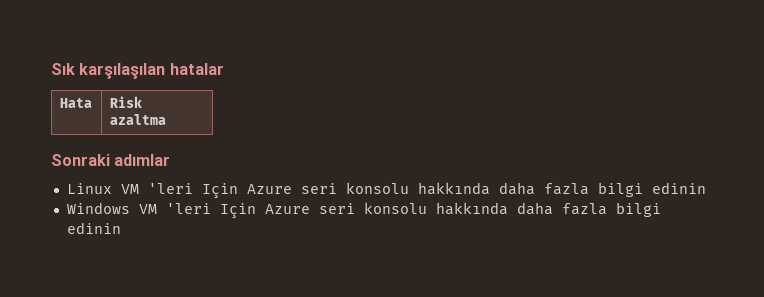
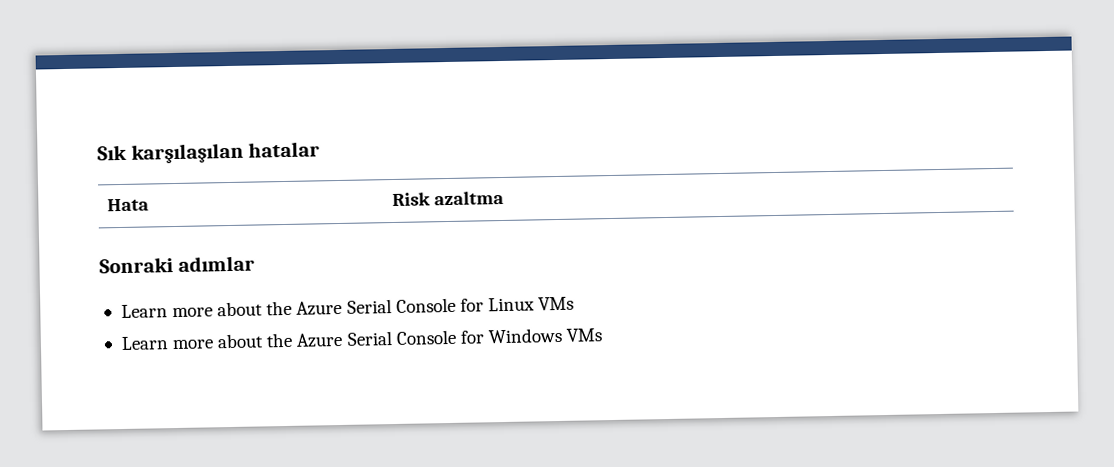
[66,182,706,199] [66,202,661,219] [66,222,121,234] Linux VM 'leri Için Azure seri konsolu hakkında daha fazla bilgi edinin // Windows VM 'leri Için Azure seri konsolu hakkında daha fazla bilgi edinin -> [120,296,575,319] [120,327,603,351] Learn more about the Azure Serial Console for Linux VMs // Learn more about the Azure Serial Console for Windows VMs

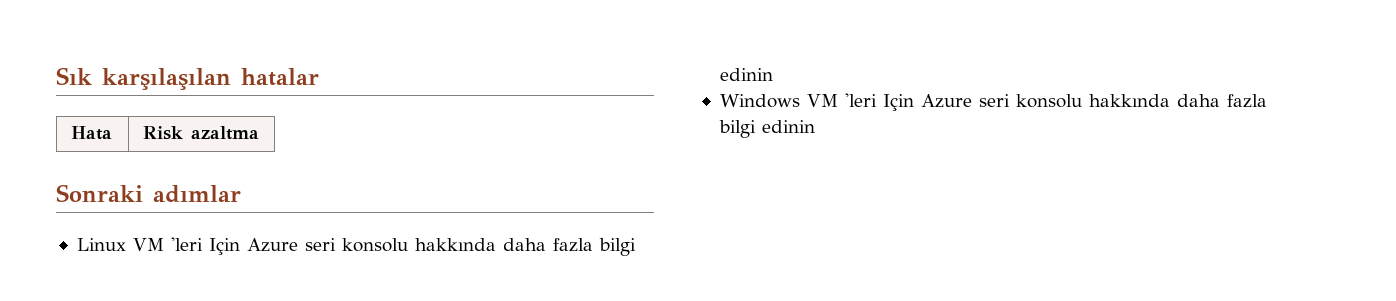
[120,296,575,319] [120,327,603,351] Learn more about the Azure Serial Console for Linux VMs // Learn more about the Azure Serial Console for Windows VMs -> [76,237,636,256] [719,68,773,81] [719,93,1267,111] [718,120,815,138] Linux VM 'leri Için Azure seri konsolu hakkında daha fazla bilgi edinin // Windows VM 'leri Için Azure seri konsolu hakkında daha fazla bilgi edinin

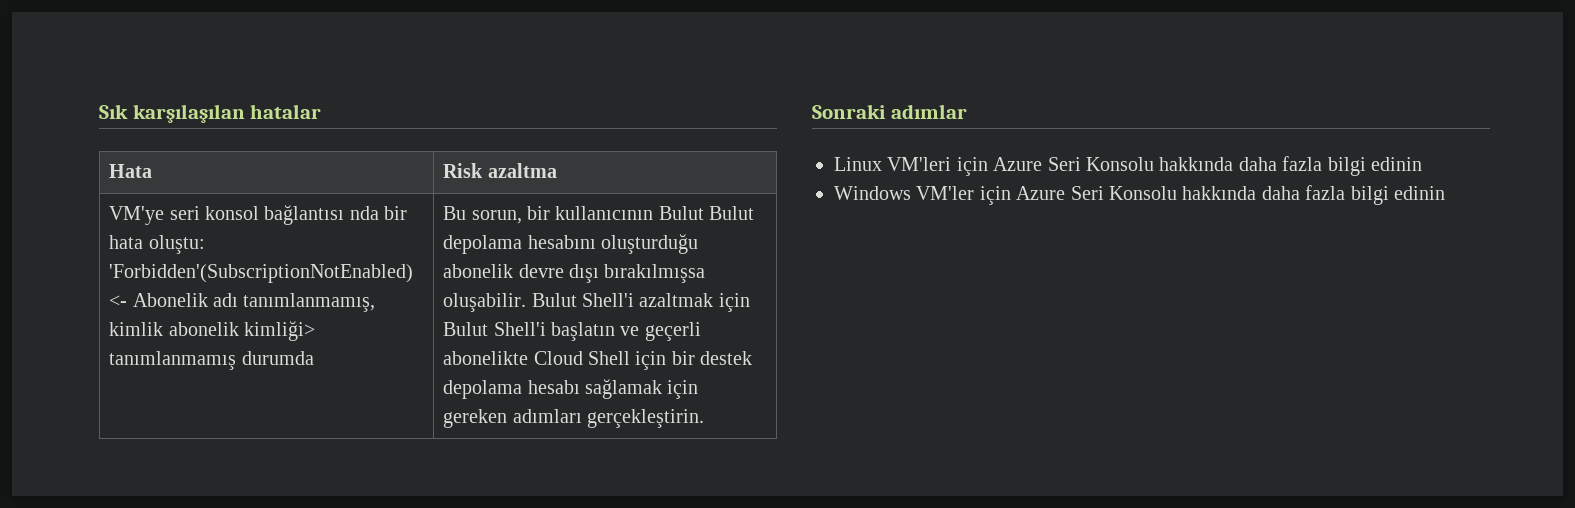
[56,184,241,203] [76,237,408,255] // Sonraki adımlar // Linux VM 'leri Için Azure seri konsolu -> [109,205,408,225] [109,235,205,254] [109,264,414,283] [109,293,376,312] [109,321,316,341] [109,351,314,370] [443,206,755,224] [443,234,699,254] [443,264,706,283] [443,293,750,312] [443,322,701,341] [443,351,753,370] [443,379,699,399] [443,409,705,428] [812,104,967,119] [834,157,1154,176] // VM'ye seri konsol bağlantısı nda bir hata oluştu: 'Forbidden'(SubscriptionNotEnabled) <- Abonelik adı tanımlanmamış, kimlik abonelik kimliği> tanımlanmamış durumda | Bu sorun, bir kullanıcının Bulut Bulut depolama hesabını oluşturduğu abonelik devre dışı bırakılmışsa oluşabilir. Bulut Shell'i azaltmak için Bulut Shell'i başlatın ve geçerli abonelikte Cloud Shell için bir destek depolama hesabı sağlamak için gereken adımları gerçekleştirin. // Sonraki adımlar // Linux VM'leri için Azure Seri Konsolu
[806,93,1082,111] VM 'leri Için Azure seri konsolu -> [916,186,1177,205] VM'ler için Azure Seri Konsolu

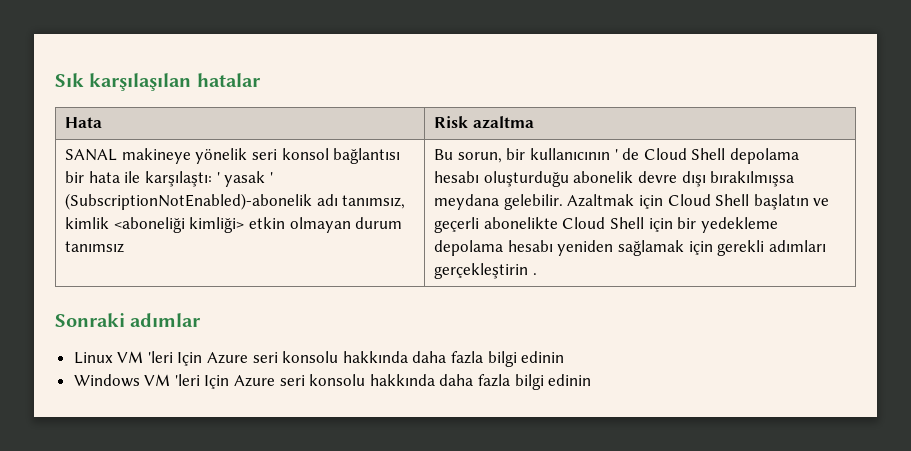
[109,206,165,225] VM'ye -> [65,148,248,164] SANAL makineye yönelik
[349,206,379,220] nda -> (401, 156) none
[148,235,205,254] [109,264,414,283] [109,293,376,312] [109,321,316,341] [109,351,314,370] [443,206,755,224] [443,235,596,254] oluştu: 'Forbidden'(SubscriptionNotEnabled) <- Abonelik adı tanımlanmamış, kimlik abonelik kimliği> tanımlanmamış durumda | Bu sorun, bir kullanıcının Bulut Bulut depolama hesabını -> [124,171,273,187] [65,193,406,210] [65,217,403,233] [65,241,125,253] [434,148,799,164] [434,171,480,183] ile karşılaştı: ' yasak ' (SubscriptionNotEnabled)-abonelik adı tanımsız, kimlik <aboneliği kimliği> etkin olmayan durum tanımsız | Bu sorun, bir kullanıcının ' de Cloud Shell depolama hesabı
[443,293,750,312] [443,322,546,336] oluşabilir. Bulut Shell'i azaltmak için Bulut Shell'i -> [434,194,750,210] meydana gelebilir. Azaltmak için Cloud Shell
[700,351,753,365] [443,380,580,399] destek depolama hesabı -> [700,217,778,233] [434,240,614,256] yedekleme depolama hesabı yeniden
[443,409,705,428] gereken adımları gerçekleştirin. -> [717,240,826,256] [434,263,537,279] gerekli adımları gerçekleştirin .
[887,157,1154,176] VM'leri için Azure Seri Konsolu -> [117,351,339,366] VM 'leri Için Azure seri konsolu
[916,186,1177,205] VM'ler için Azure Seri Konsolu -> [144,374,366,389] VM 'leri Için Azure seri konsolu

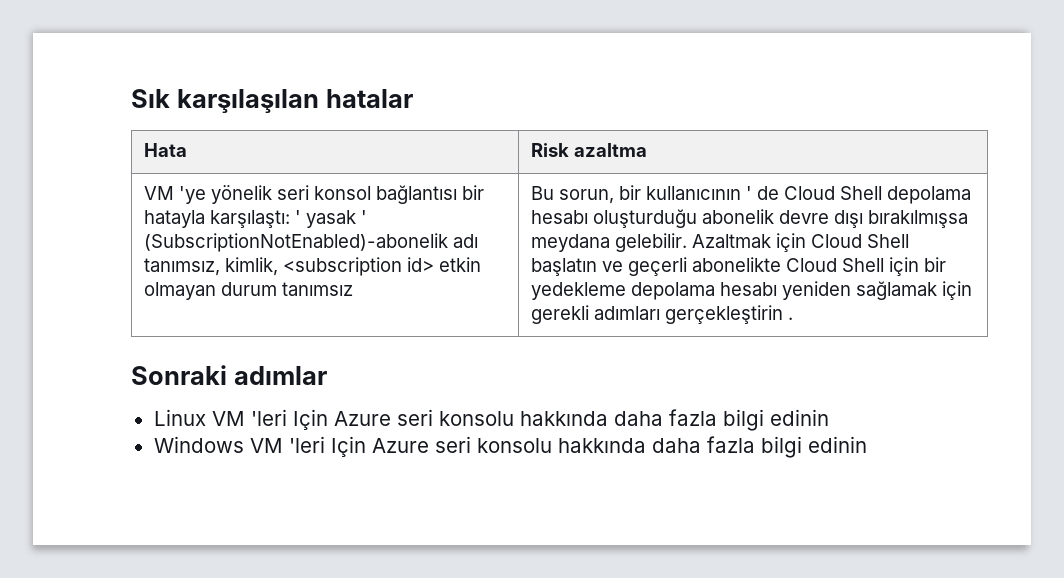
[65,148,191,164] SANAL makineye -> [143,186,206,204] VM 'ye
[88,171,141,183] hata ile -> [143,210,205,228] hatayla
[65,217,245,233] kimlik <aboneliği kimliği> -> [224,257,434,276] kimlik, <subscription id>

